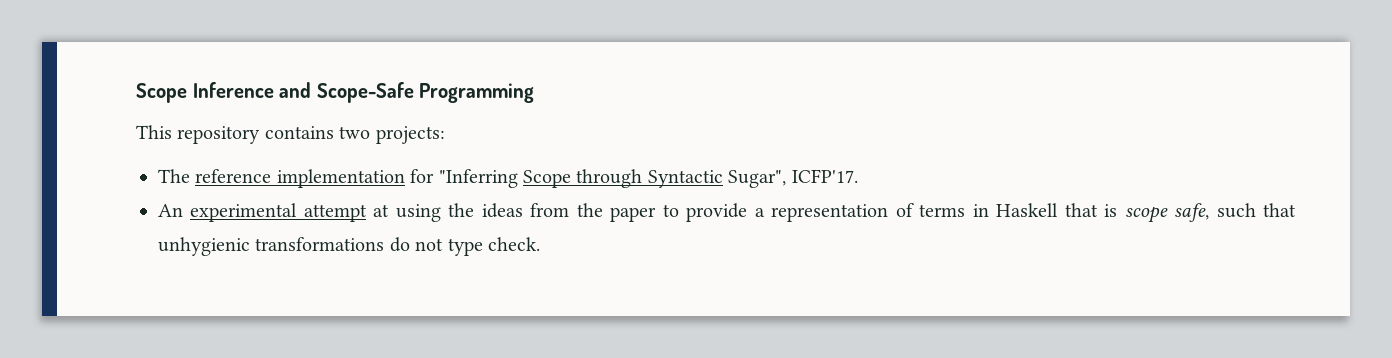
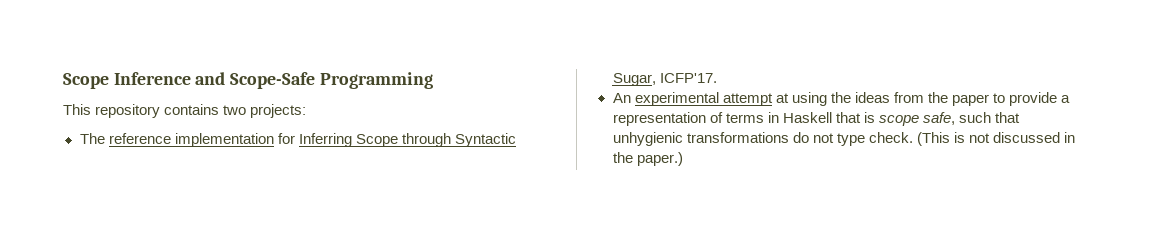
[438,169,518,188] "Inferring -> [298,133,352,147] Inferring
[728,170,787,188] Sugar", -> [612,73,656,86] Sugar,
(540, 244) none -> [916,132,1075,146] [612,152,683,166] (This is not discussed in the paper.)

